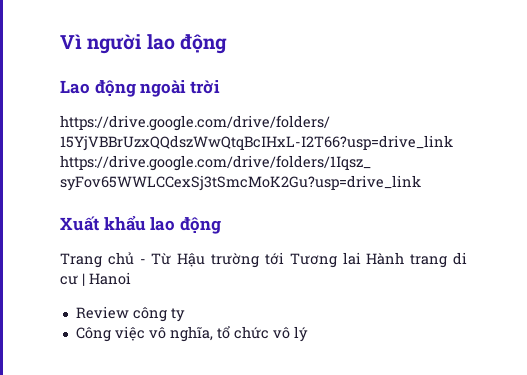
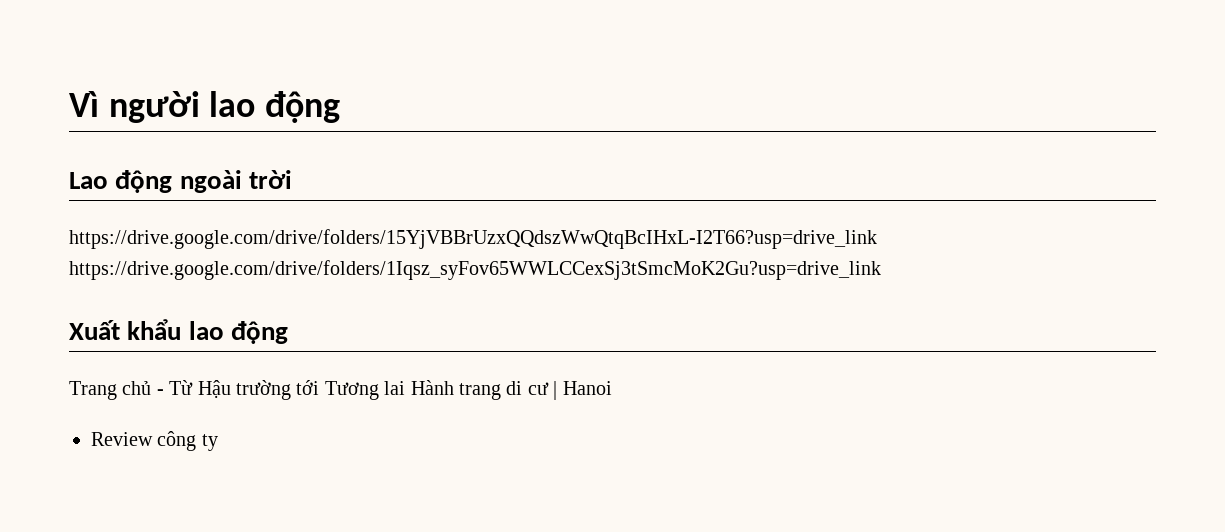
[75,326,308,342] // Công việc vô nghĩa, tổ chức vô lý -> (218, 442) none

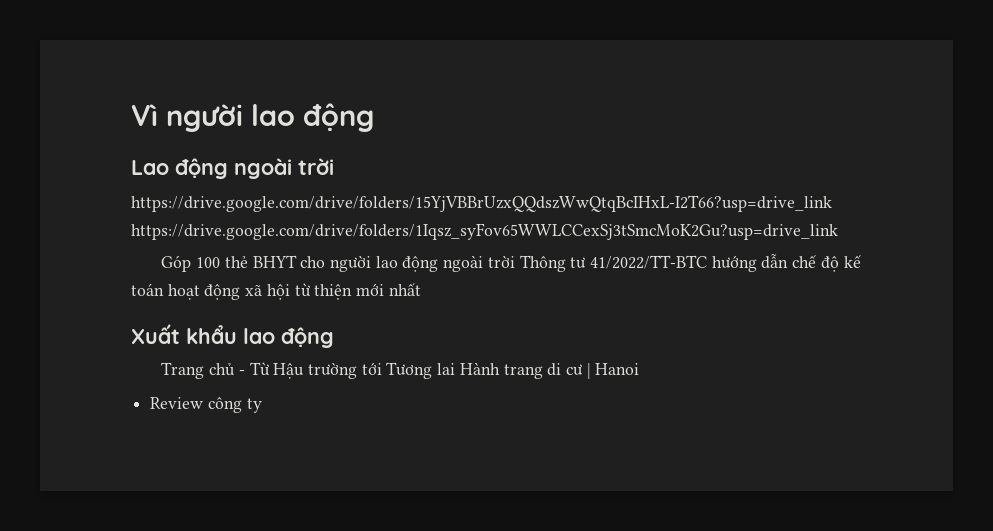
(881, 270) none -> [161,254,861,272] [131,283,421,300] // Góp 100 thẻ BHYT cho người lao động ngoài trời Thông tư 41/2022/TT-BTC hướng dẫn chế độ kế toán hoạt động xã hội từ thiện mới nhất

